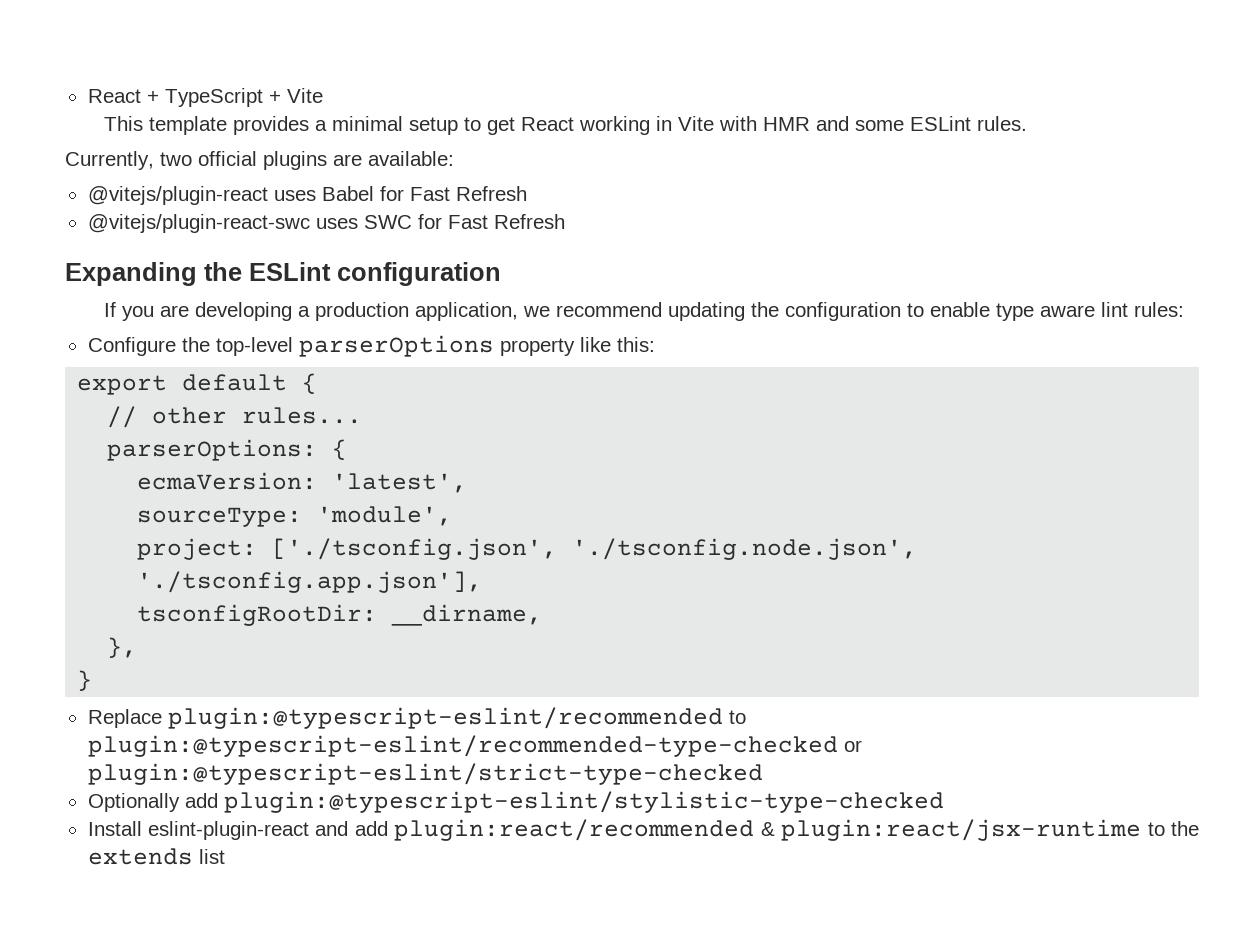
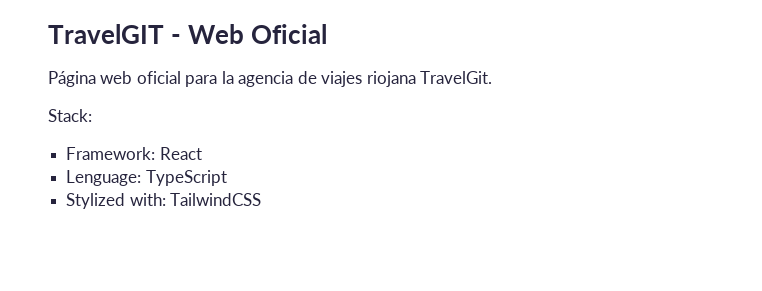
[87,89,159,103] React + -> [48,24,328,44] [48,71,493,87] [48,109,92,122] [66,147,202,160] [66,170,142,186] TravelGIT - Web Oficial // Página web oficial para la agencia de viajes riojana TravelGit. // Stack: // Framework: React // Lenguage:
[268,88,323,103] [103,116,1027,135] [65,151,454,170] [87,186,527,205] [87,214,565,233] [65,262,501,286] [103,302,1184,321] [87,335,655,357] [77,373,318,395] [107,406,363,428] [107,439,348,461] [137,472,468,493] [137,506,453,527] [137,538,918,560] [137,571,483,593] [137,604,543,626] [107,637,138,658] [77,670,93,691] [87,707,746,729] [87,735,862,757] [87,763,763,785] [87,791,944,813] [87,819,1199,841] [87,848,225,865] + Vite // This template provides a minimal setup to get React working in Vite with HMR and some ESLint rules. // Currently, two official plugins are available: // @vitejs/plugin-react uses Babel for Fast Refresh // @vitejs/plugin-react-swc uses SWC for Fast Refresh // Expanding the ESLint configuration // If you are developing a production application, we recommend updating the configuration to enable type aware lint rules: // Configure the top-level parserOptions property like this: // export default { // // other rules... // parserOptions: { // ecmaVersion: 'latest', // sourceType: 'module', // project: ['./tsconfig.json', './tsconfig.node.json', './tsconfig.app.json'], // tsconfigRootDir: __dirname, // }, // } // Replace plugin:@typescript-eslint/recommended to plugin:@typescript-eslint/recommended-type-checked or plugin:@typescript-eslint/strict-type-checked // Optionally add plugin:@typescript-eslint/stylistic-type-checked // Install eslint-plugin-react and add plugin:react/recommended & plugin:react/jsx-runtime to the extends list -> [66,193,262,209] // Stylized with: TailwindCSS

